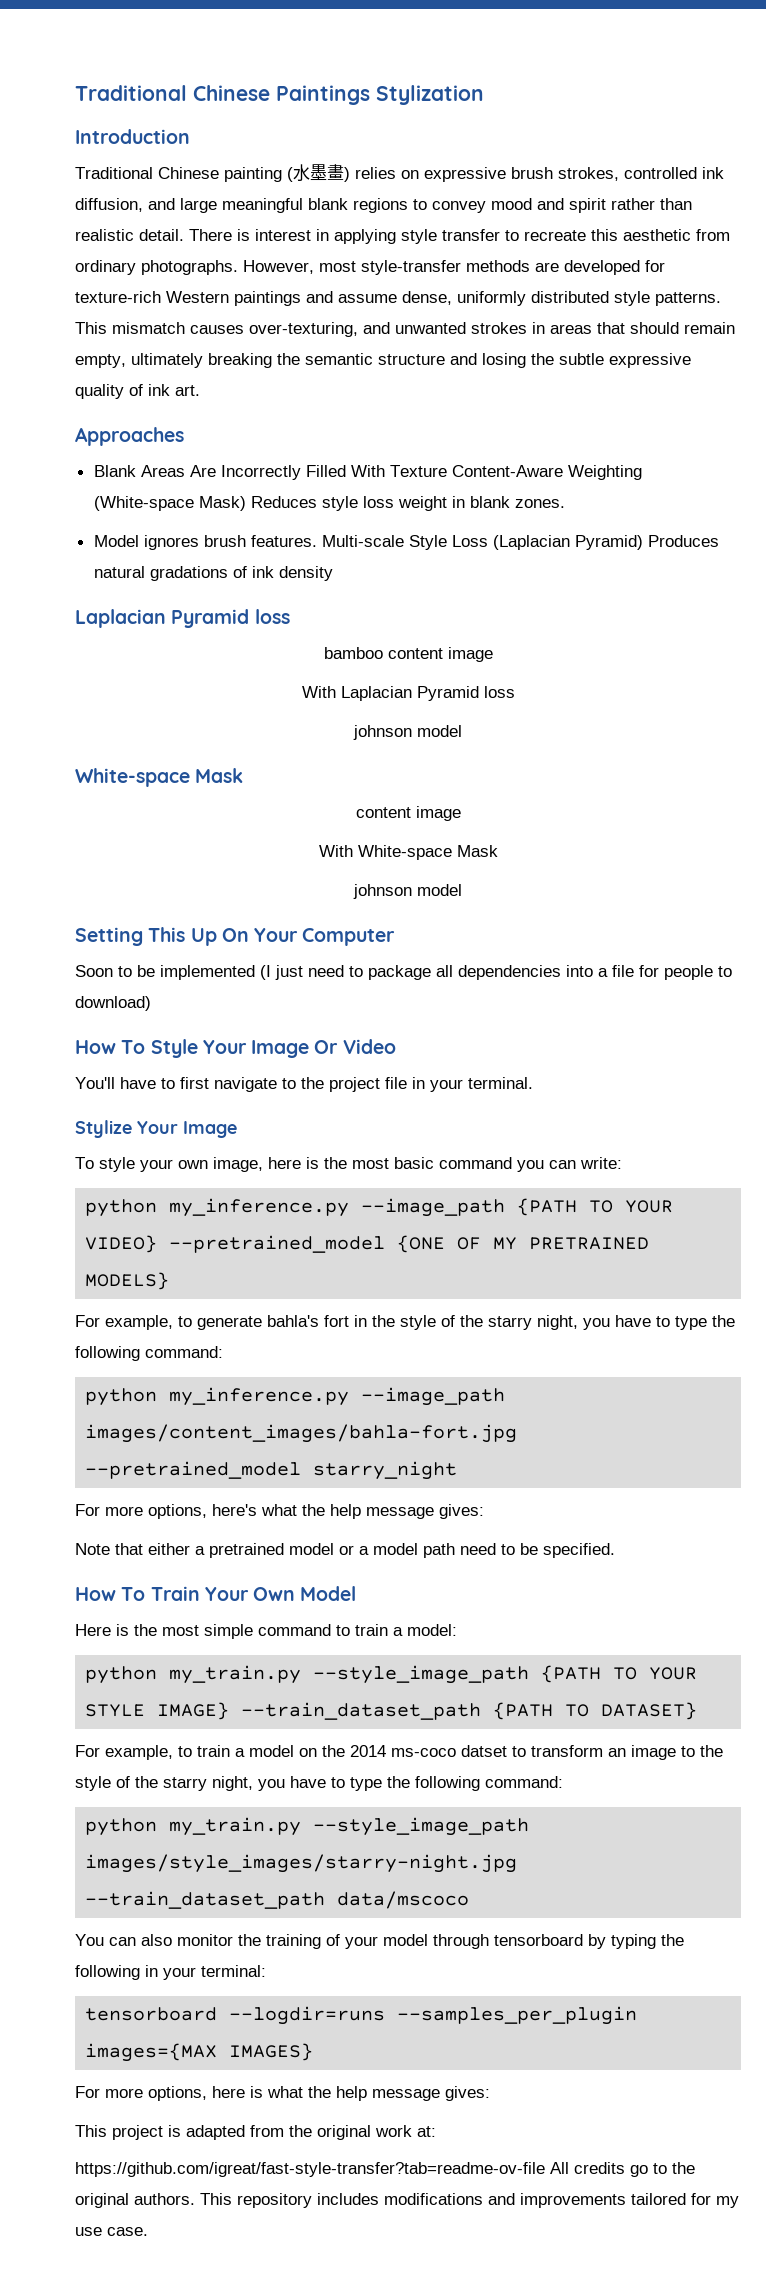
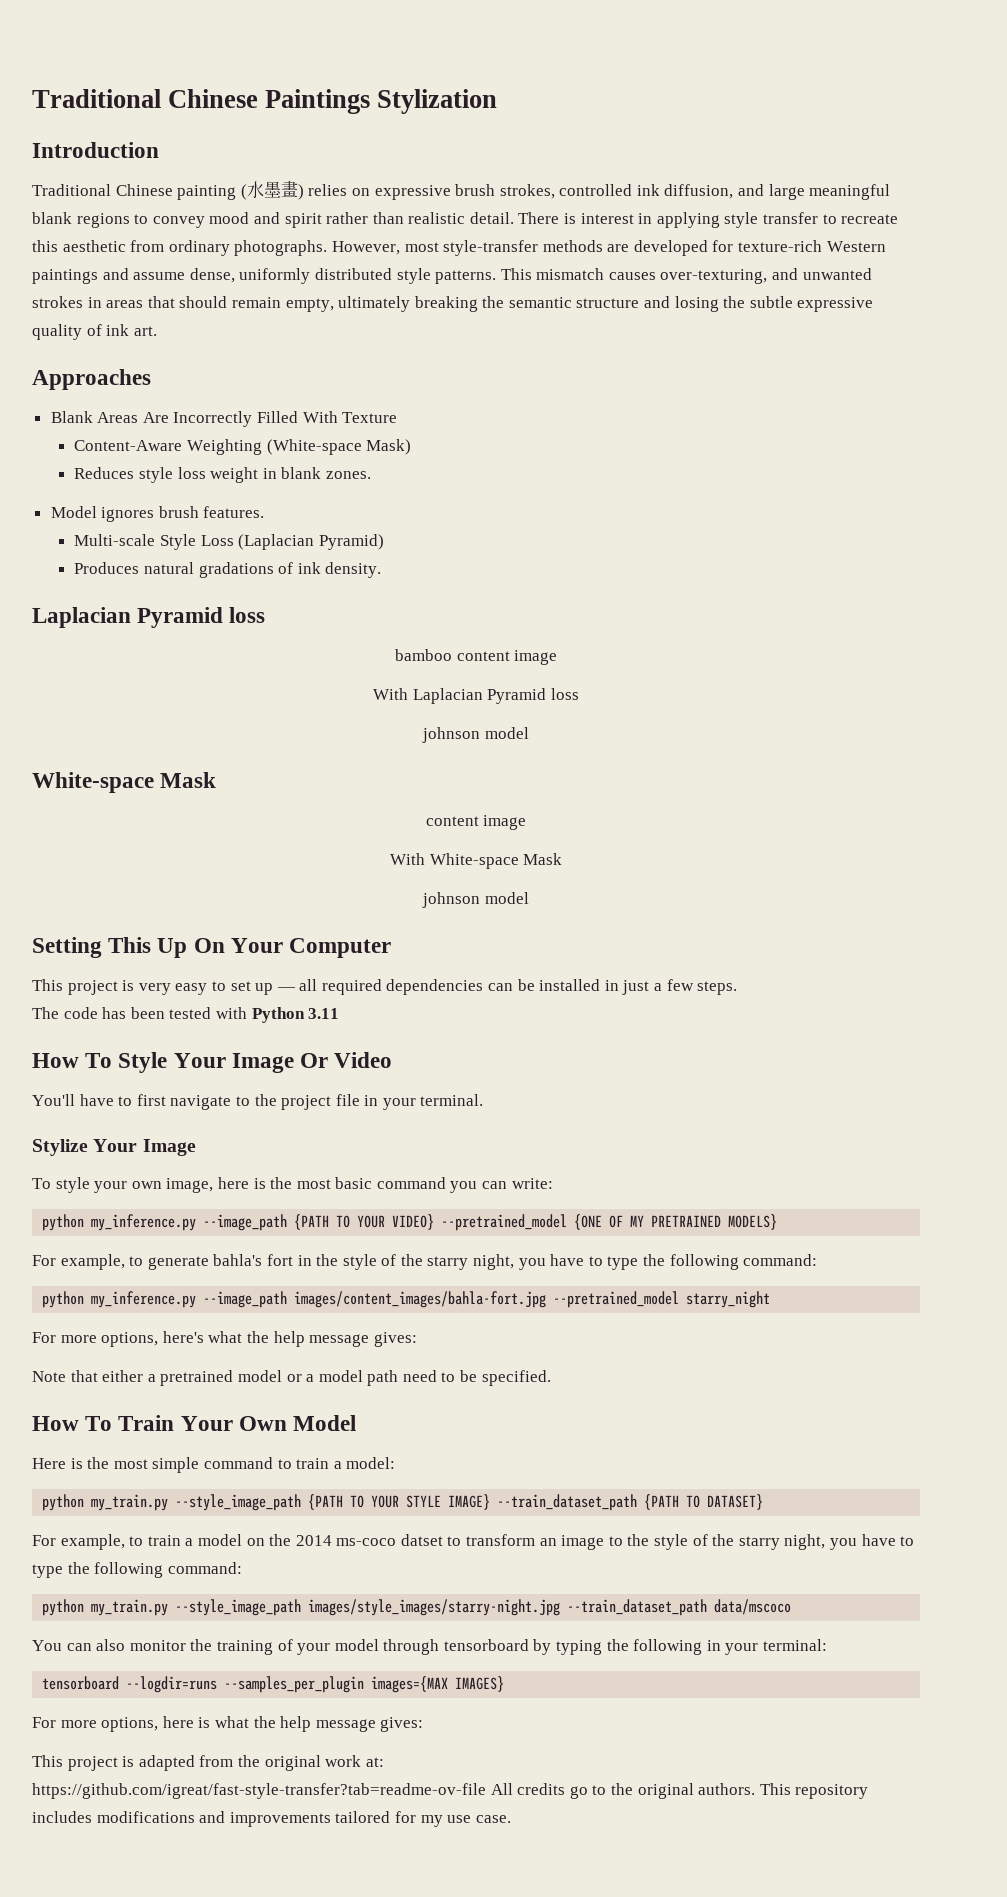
(447, 471) none -> (398, 417) //
(246, 503) none -> (412, 447) //
(317, 541) none -> (265, 512) //
(643, 542) none -> (384, 542) //
[278,566,333,581] density -> [325,562,382,578] density.
[75,965,732,980] [75,996,151,1011] Soon to be implemented (I just need to package all dependencies into a file for people to download) -> [32,979,738,995] [32,1007,340,1023] This project is very easy to set up — all required dependencies can be installed in just a few steps. // The code has been tested with Python 3.11

